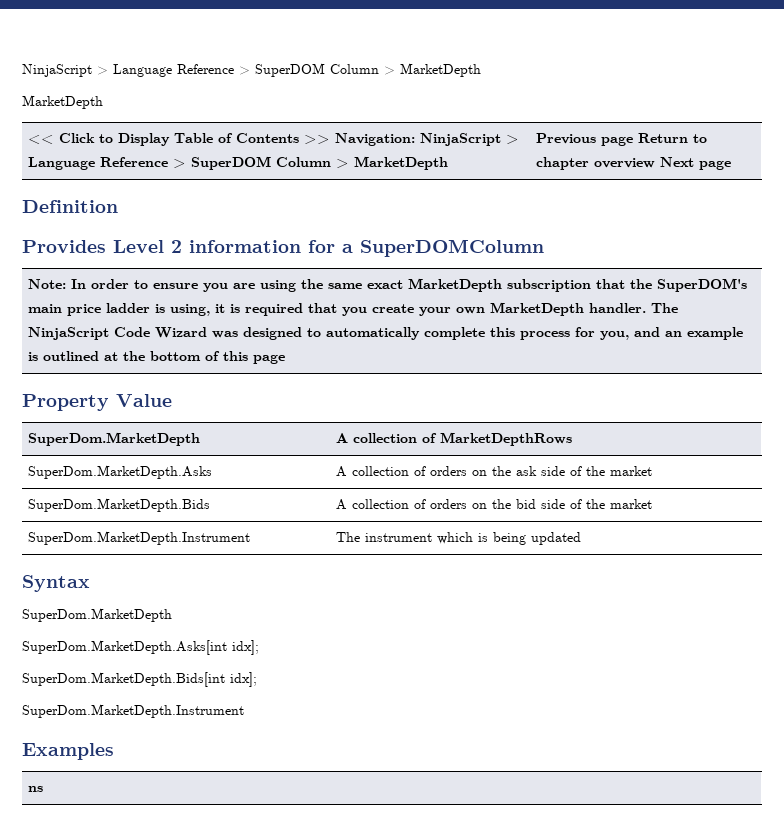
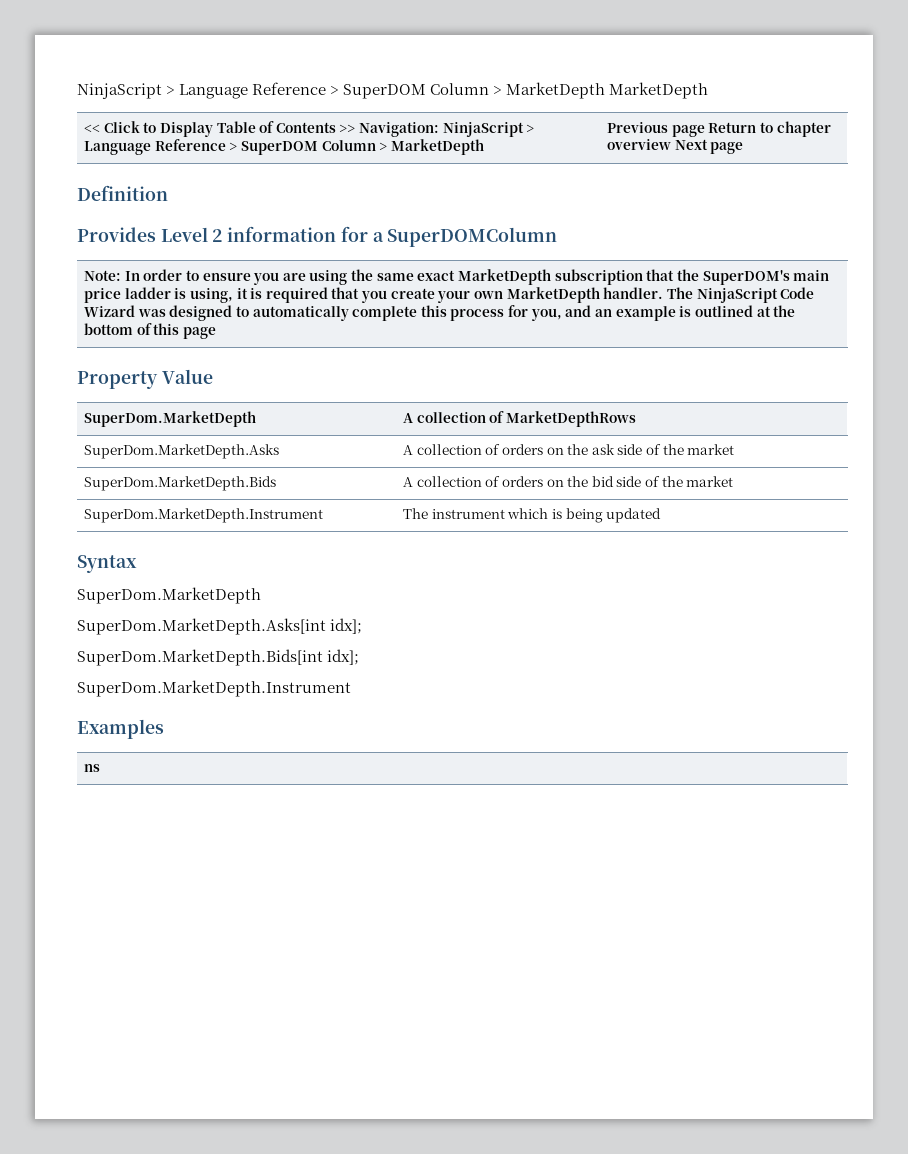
[22,63,481,77] NinjaScript > Language Reference > SuperDOM Column > MarketDepth // -> [77,82,606,99] NinjaScript > Language Reference > SuperDOM Column > MarketDepth

